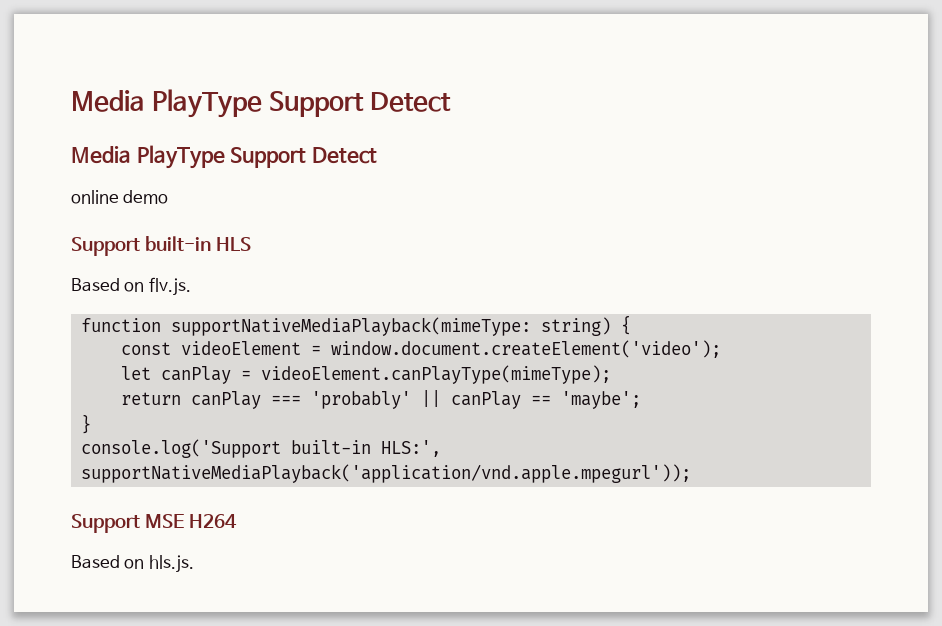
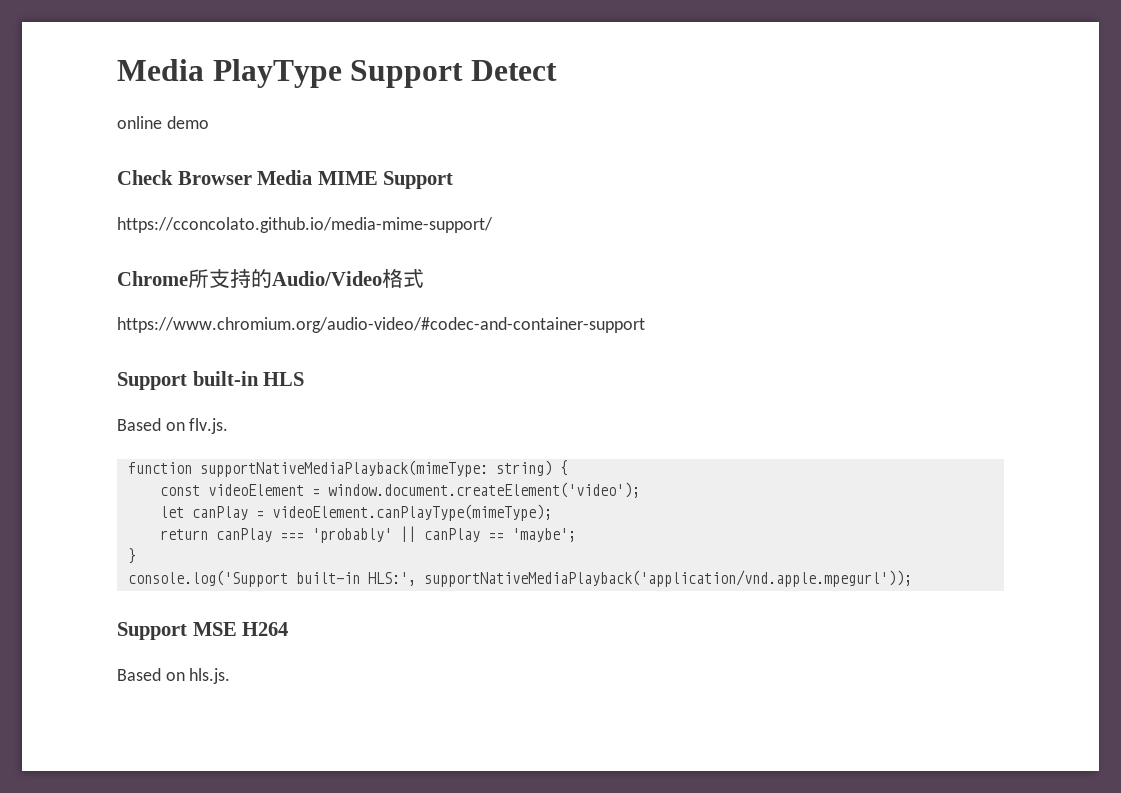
[71,89,452,118] [71,145,377,169] [71,190,169,204] Media PlayType Support Detect // Media PlayType Support Detect // online demo -> [117,59,557,88] [117,116,209,129] [117,170,454,189] [117,217,493,233] [117,268,424,288] [117,317,645,333] Media PlayType Support Detect // online demo // Check Browser Media MIME Support // https://cconcolato.github.io/media-mime-support/ // Chrome所支持的Audio/Video格式 // https://www.chromium.org/audio-video/#codec-and-container-support

